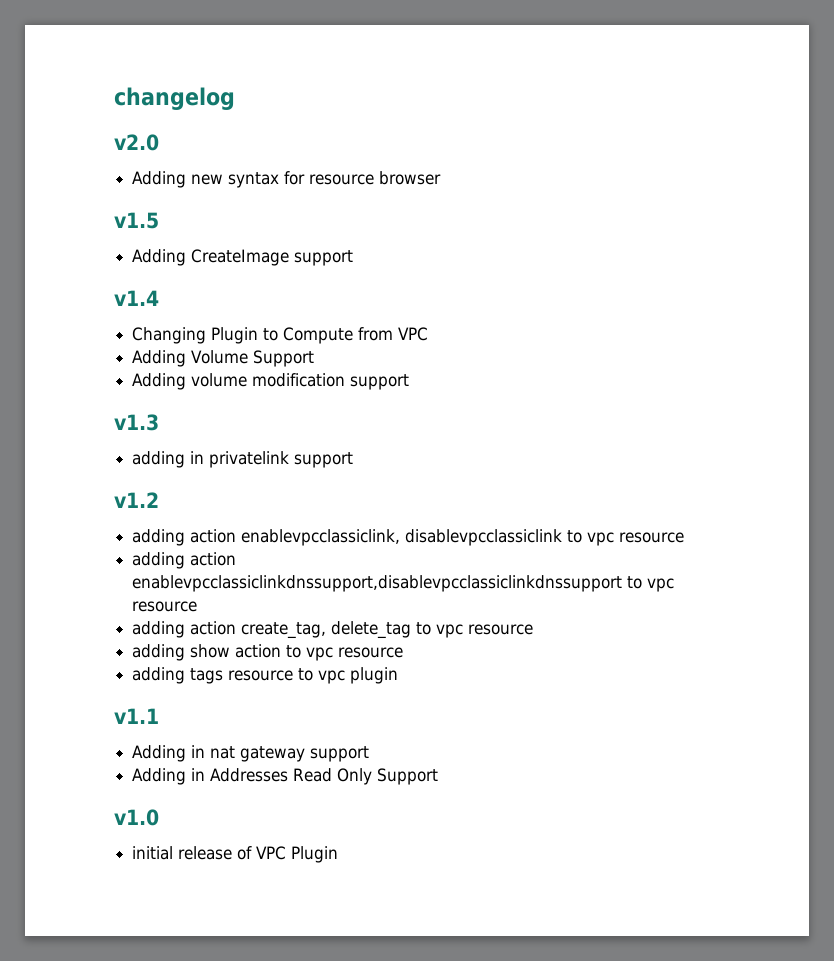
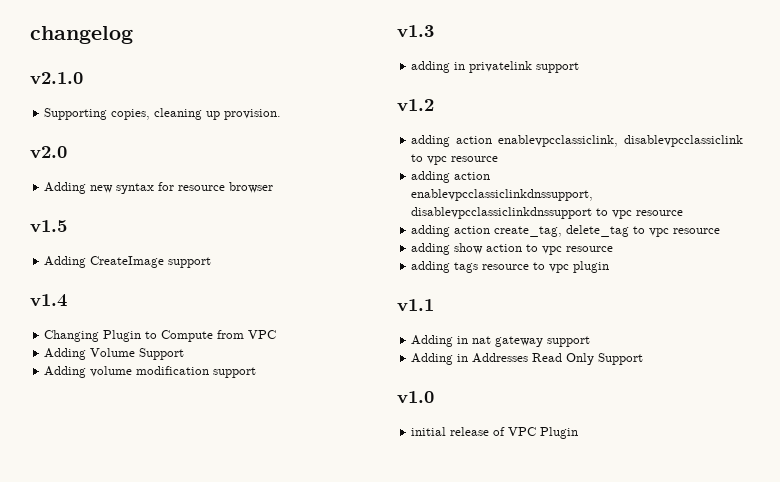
(235, 98) none -> [30,72,83,85] [44,108,282,120] // v2.1.0 // Supporting copies, cleaning up provision.

